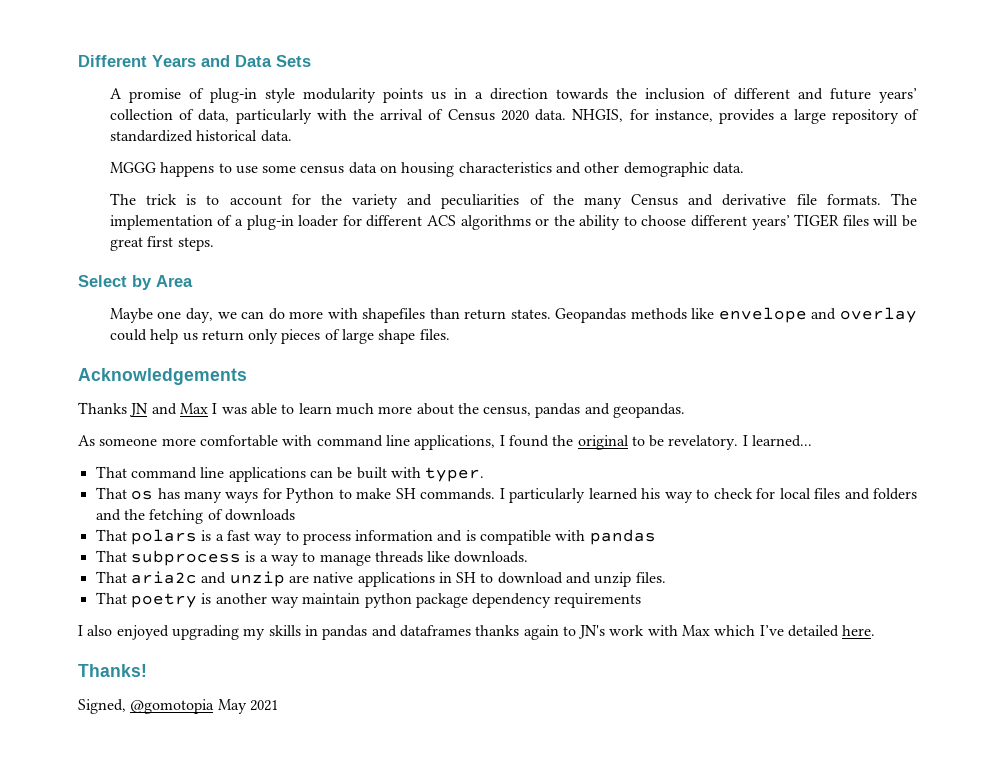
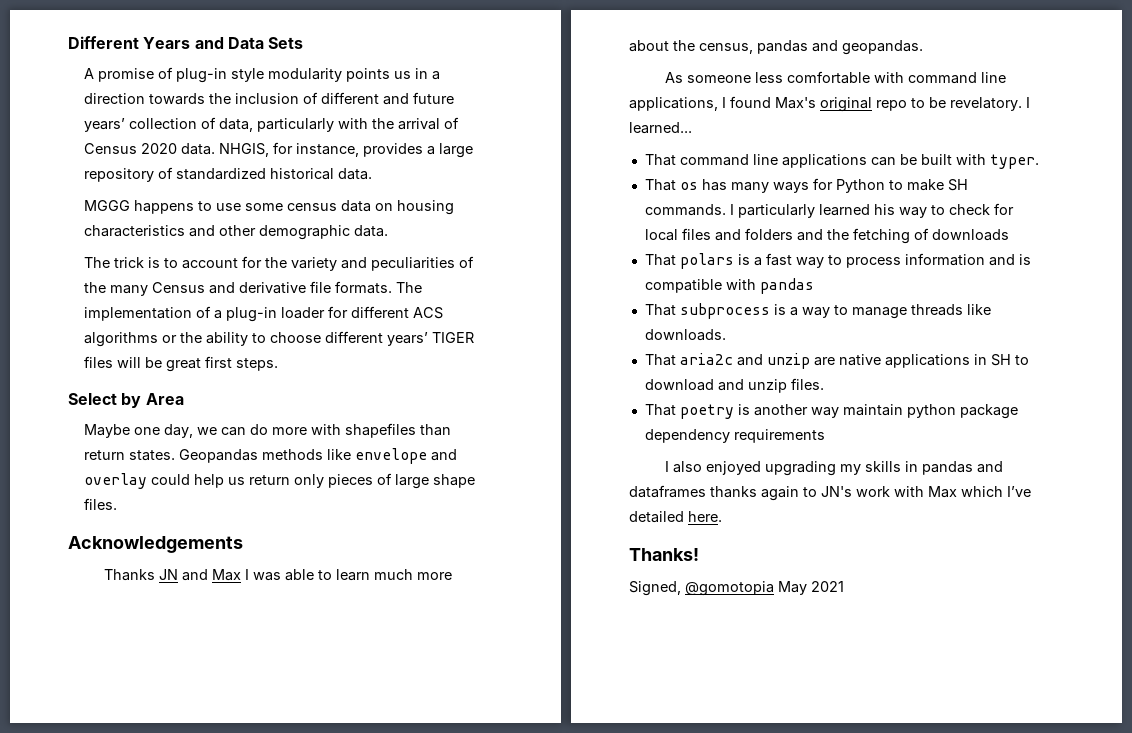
[161,438,196,446] more -> [754,72,783,83] less
[552,435,629,450] the original -> [775,97,907,112] Max's original repo

